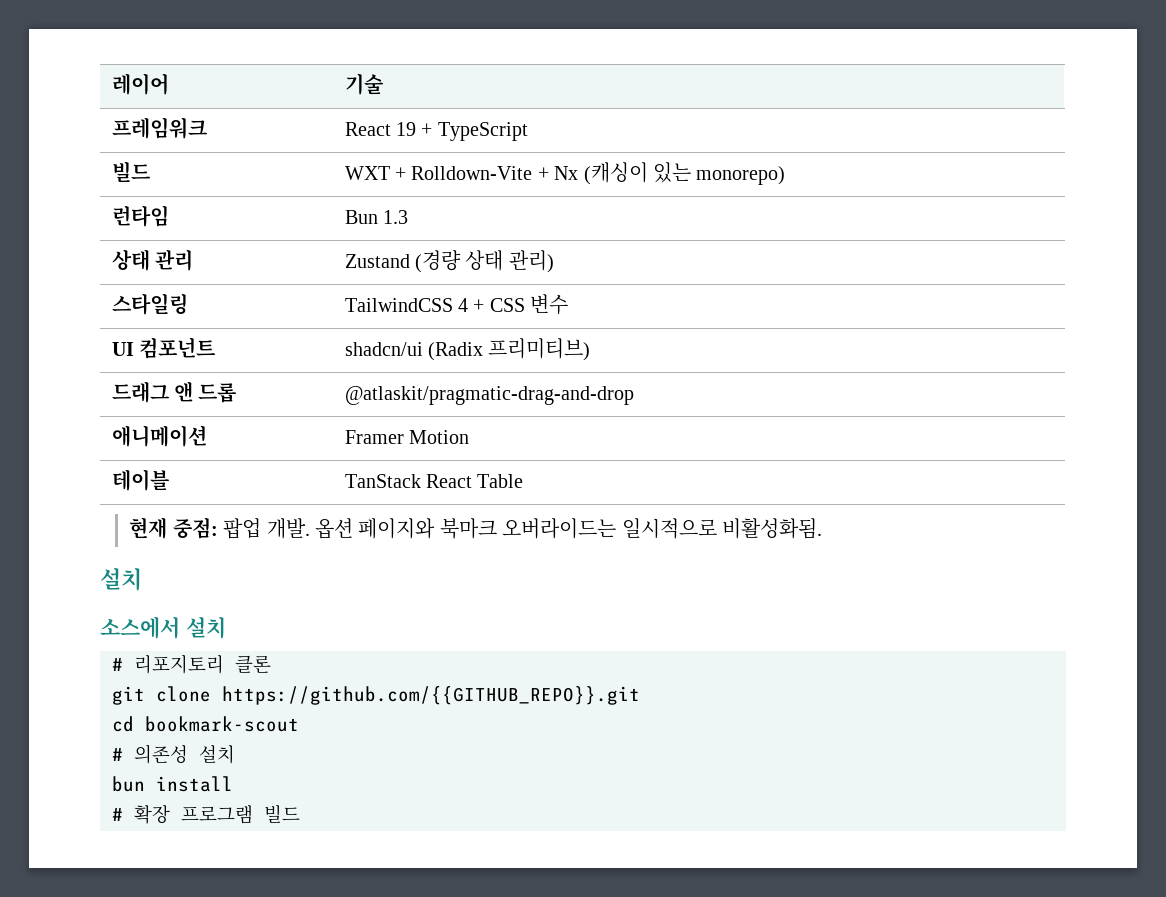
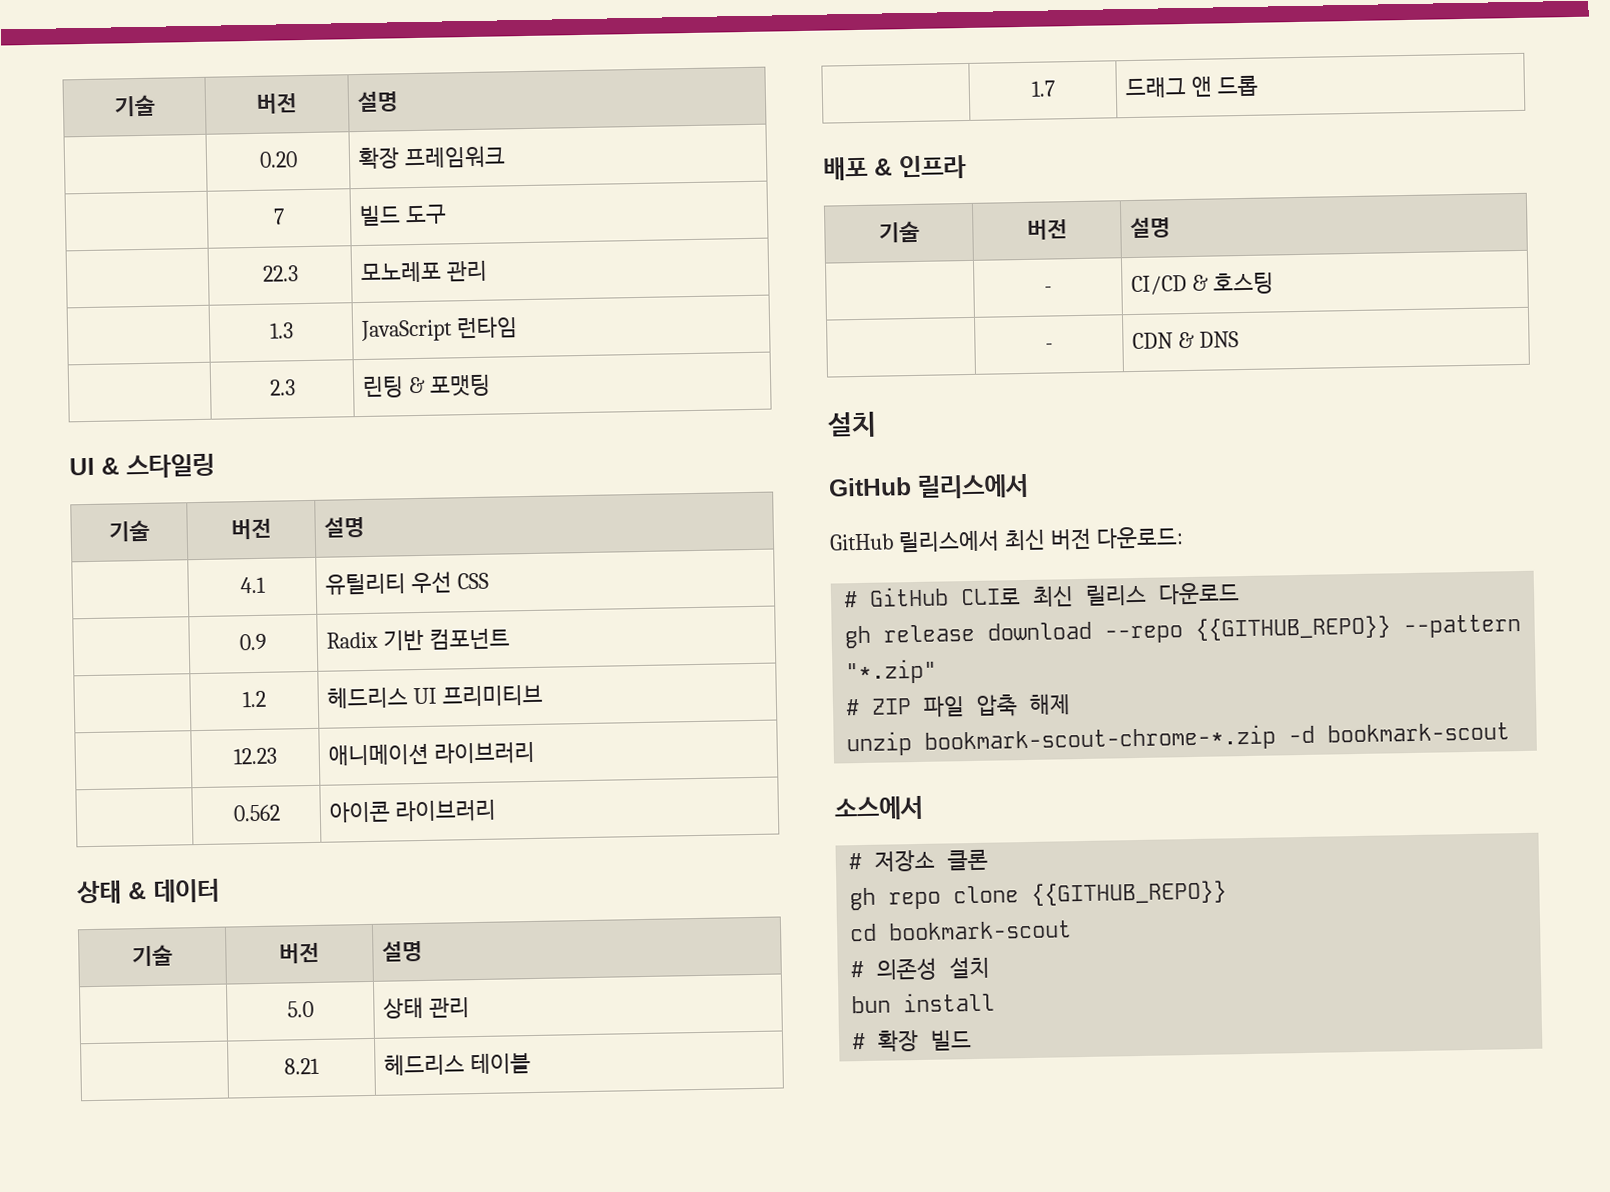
[111,73,169,95] [344,73,383,95] [111,117,207,139] [344,122,528,141] [111,161,150,182] [344,162,786,185] [111,205,169,227] [344,210,408,224] [111,249,193,271] [344,250,554,273] [111,293,188,315] [344,294,569,315] [111,337,215,359] [344,338,591,361] [111,381,237,403] [344,386,634,405] [111,425,207,447] [344,430,469,444] [111,469,169,491] [344,474,524,488] [129,517,822,539] [100,568,142,591] [100,616,226,639] [112,654,271,674] [112,686,640,705] 레이어 | 기술 // 프레임워크 | React 19 + TypeScript // 빌드 | WXT + Rolldown-Vite + Nx (캐싱이 있는 monorepo) // 런타임 | Bun 1.3 // 상태 관리 | Zustand (경량 상태 관리) // 스타일링 | TailwindCSS 4 + CSS 변수 // UI 컴포넌트 | shadcn/ui (Radix 프리미티브) // 드래그 앤 드롭 | @atlaskit/pragmatic-drag-and-drop // 애니메이션 | Framer Motion // 테이블 | TanStack React Table // 현재 중점: 팝업 개발. 옵션 페이지와 북마크 오버라이드는 일시적으로 비활성화됨. // 설치 // 소스에서 설치 // # 리포지토리 클론 // git clone https://github.com/{{GITHUB_REPO}}.git -> [113,94,156,117] [256,93,298,114] [356,91,399,113] [258,151,298,168] [357,145,506,170] [273,208,285,225] [358,204,447,227] [261,265,299,282] [359,260,488,284] [268,322,294,339] [359,316,518,343] [268,379,296,396] [361,374,491,399] [69,453,215,479] [108,519,150,542] [230,518,272,540] [323,516,365,538] [239,576,266,594] [324,571,489,596] [239,633,267,651] [325,627,510,651] [242,690,266,708] [326,684,543,709] [233,747,277,765] [327,741,535,766] [232,804,280,822] [328,799,497,823] [76,878,220,905] [132,944,173,967] [279,942,320,964] [381,941,423,962] [287,1000,314,1018] [382,996,470,1019] [284,1057,320,1075] [383,1052,531,1076] [1030,80,1055,97] [1124,75,1258,99] [823,155,967,181] [878,220,920,243] [1026,219,1068,240] [1129,217,1171,239] [1044,286,1052,294] [1130,272,1274,296] [1045,343,1053,351] [1131,331,1239,350] [827,411,877,438] [828,473,1029,499] [829,526,1184,553] [843,582,1241,608] [844,613,1522,649] [845,658,938,685] [845,693,1072,718] [846,722,1511,757] [834,795,924,821] [848,849,989,872] [849,880,1228,911] 기술 | 버전 | 설명 // | 0.20 | 확장 프레임워크 // | 7 | 빌드 도구 // | 22.3 | 모노레포 관리 // | 1.3 | JavaScript 런타임 // | 2.3 | 린팅 & 포맷팅 // UI & 스타일링 // 기술 | 버전 | 설명 // | 4.1 | 유틸리티 우선 CSS // | 0.9 | Radix 기반 컴포넌트 // | 1.2 | 헤드리스 UI 프리미티브 // | 12.23 | 애니메이션 라이브러리 // | 0.562 | 아이콘 라이브러리 // 상태 & 데이터 // 기술 | 버전 | 설명 // | 5.0 | 상태 관리 // | 8.21 | 헤드리스 테이블 // | 1.7 | 드래그 앤 드롭 // 배포 & 인프라 // 기술 | 버전 | 설명 // | - | CI/CD & 호스팅 // | - | CDN & DNS // 설치 // GitHub 릴리스에서 // GitHub 릴리스에서 최신 버전 다운로드: // # GitHub CLI로 최신 릴리스 다운로드 // gh release download --repo {{GITHUB_REPO}} --pattern "*.zip" // # ZIP 파일 압축 해제 // unzip bookmark-scout-chrome-*.zip -d bookmark-scout // 소스에서 // # 저장소 클론 // gh repo clone {{GITHUB_REPO}}
[181,805,253,824] 프로그램 -> (920, 1041) none

